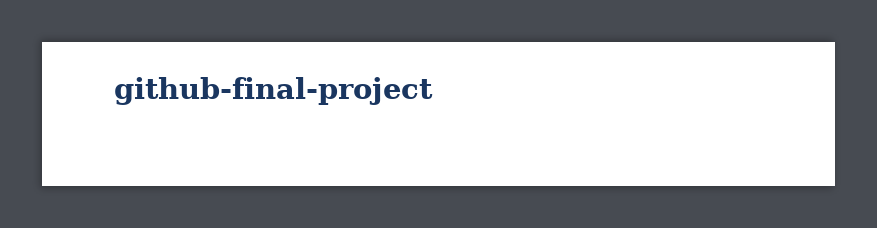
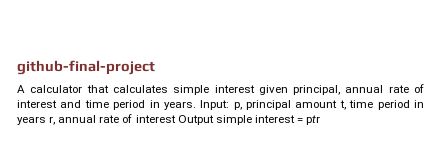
(433, 91) none -> [17,84,425,95] [17,100,424,110] [17,114,321,125] // A calculator that calculates simple interest given principal, annual rate of interest and time period in years. Input: p, principal amount t, time period in years r, annual rate of interest Output simple interest = ptr

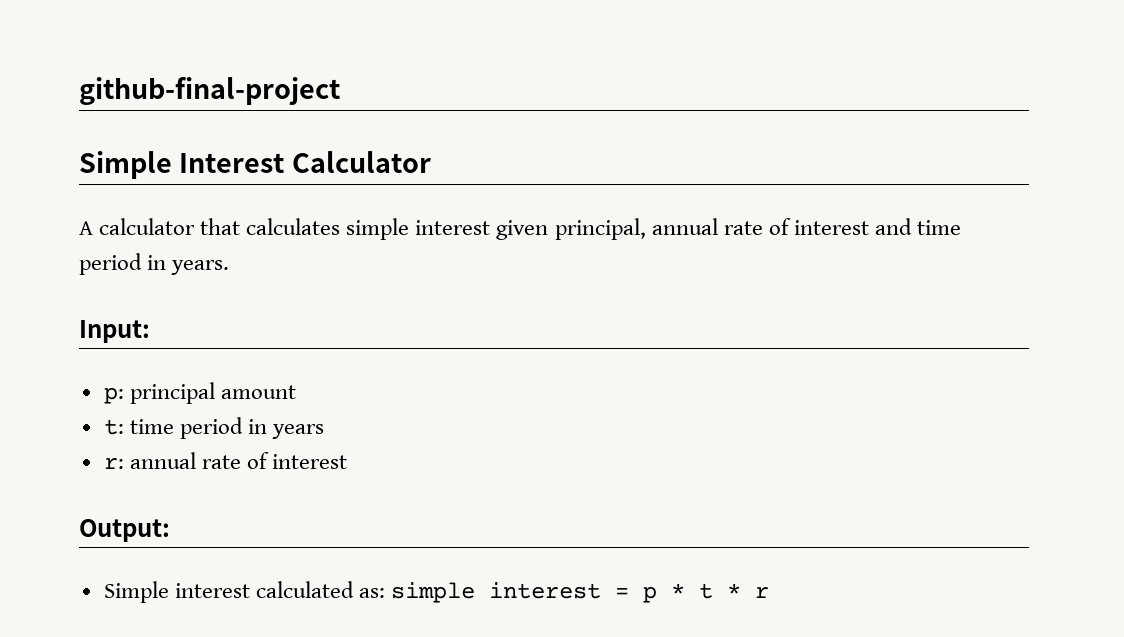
(155, 67) none -> [79,151,431,179] // Simple Interest Calculator
(196, 105) none -> (230, 267) //
[233,102,242,110] p, -> [103,387,124,404] // p:
[339,100,346,110] t, -> [103,419,124,435] // t:
[49,114,321,125] r, annual rate of interest Output simple interest = ptr -> [103,452,348,469] [79,519,170,542] [103,581,770,603] // r: annual rate of interest // Output: // Simple interest calculated as: simple interest = p * t * r

